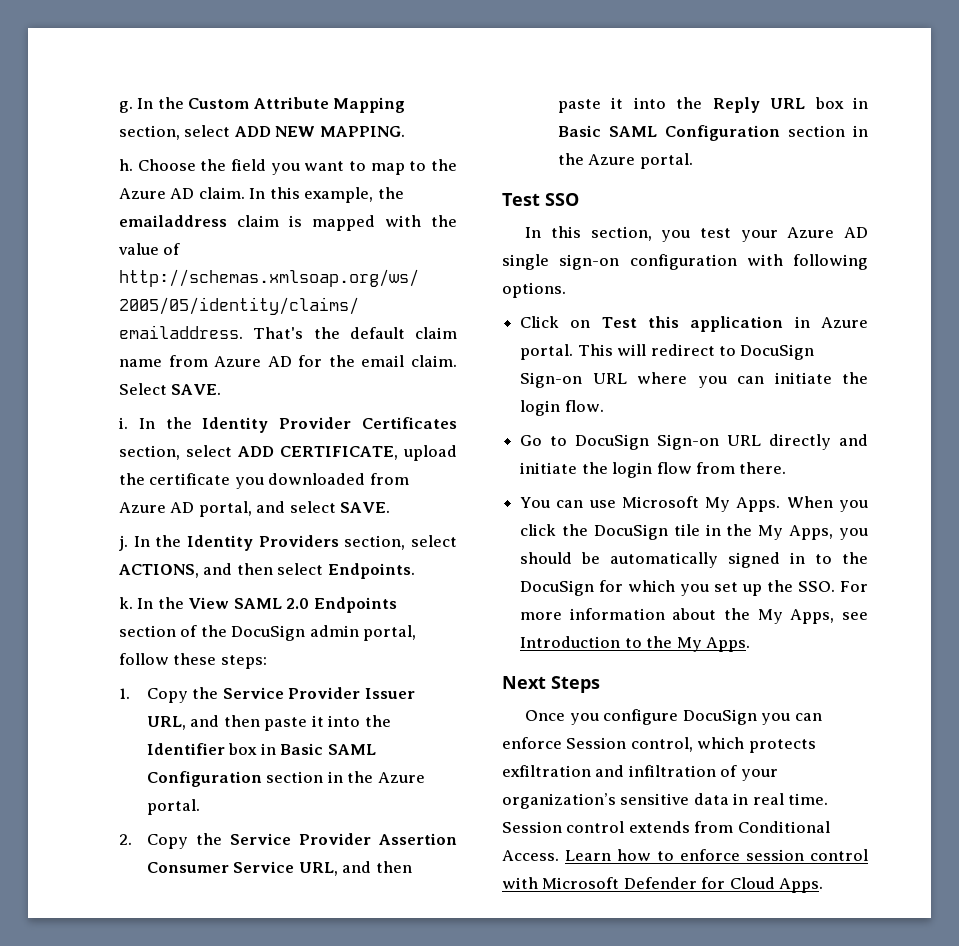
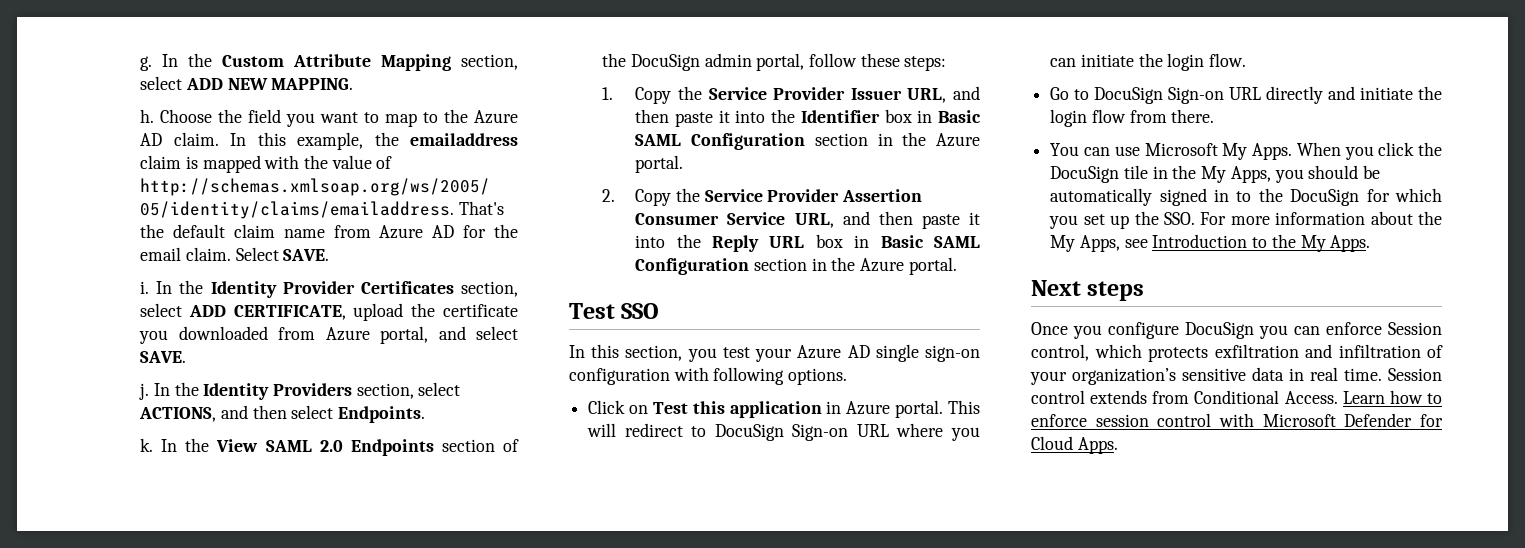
[170,502,195,513] AD -> (370, 334) none
[551,676,600,693] Steps -> [1087,281,1145,301] steps

